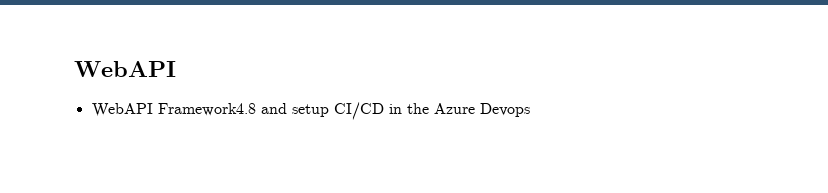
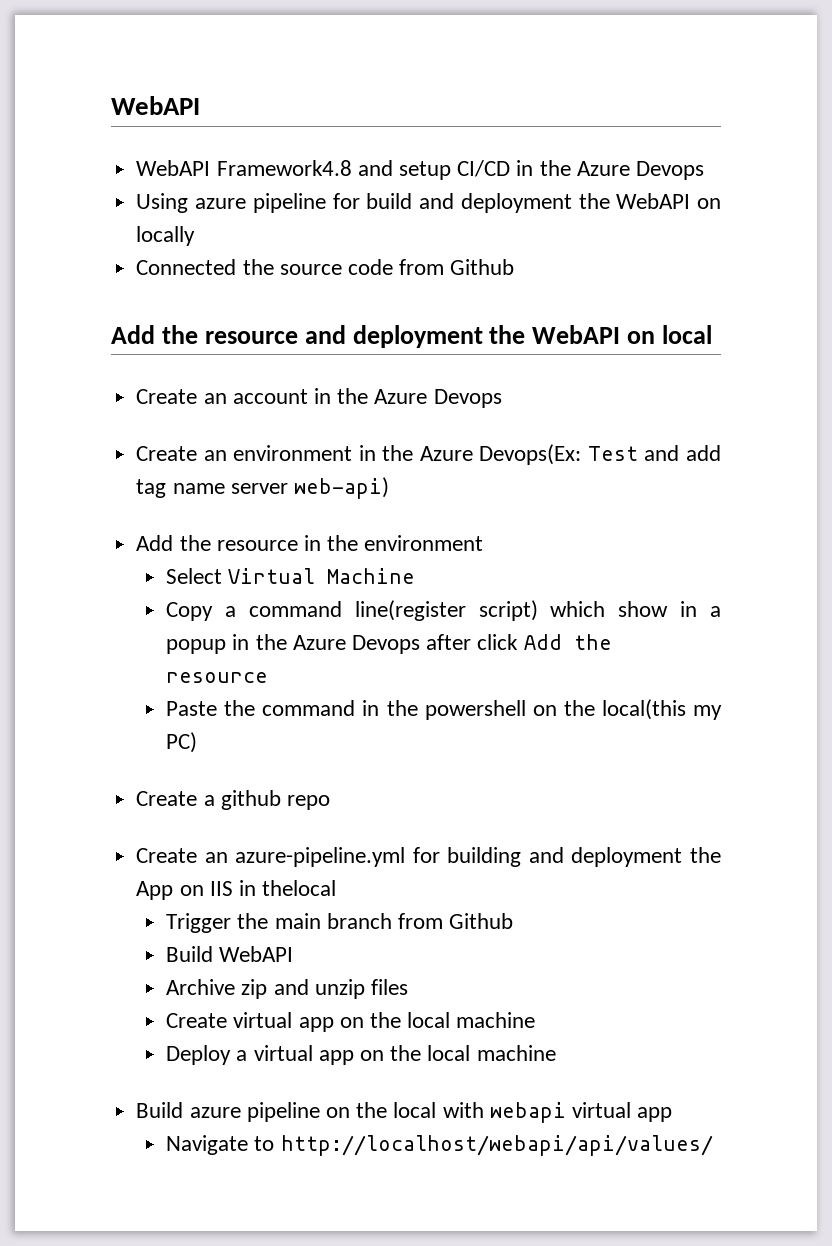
(530, 110) none -> [136,193,722,213] [136,226,196,246] [136,259,515,275] [111,325,713,348] [136,388,502,408] [136,444,722,465] [136,477,389,499] [136,535,484,551] [166,568,416,584] [166,600,721,621] [166,634,612,654] [166,672,269,683] [166,699,722,720] [166,732,198,753] [136,790,330,810] [136,847,721,867] [136,880,337,900] [166,913,514,933] [166,946,294,962] [166,979,409,999] [166,1012,536,1032] [166,1045,556,1065] [136,1102,673,1123] [166,1135,713,1156] // Using azure pipeline for build and deployment the WebAPI on locally // Connected the source code from Github // Add the resource and deployment the WebAPI on local // Create an account in the Azure Devops // Create an environment in the Azure Devops(Ex: Test and add tag name server web-api) // Add the resource in the environment // Select Virtual Machine // Copy a command line(register script) which show in a popup in the Azure Devops after click Add the resource // Paste the command in the powershell on the local(this my PC) // Create a github repo // Create an azure-pipeline.yml for building and deployment the App on IIS in thelocal // Trigger the main branch from Github // Build WebAPI // Archive zip and unzip files // Create virtual app on the local machine // Deploy a virtual app on the local machine // Build azure pipeline on the local with webapi virtual app // Navigate to http://localhost/webapi/api/values/

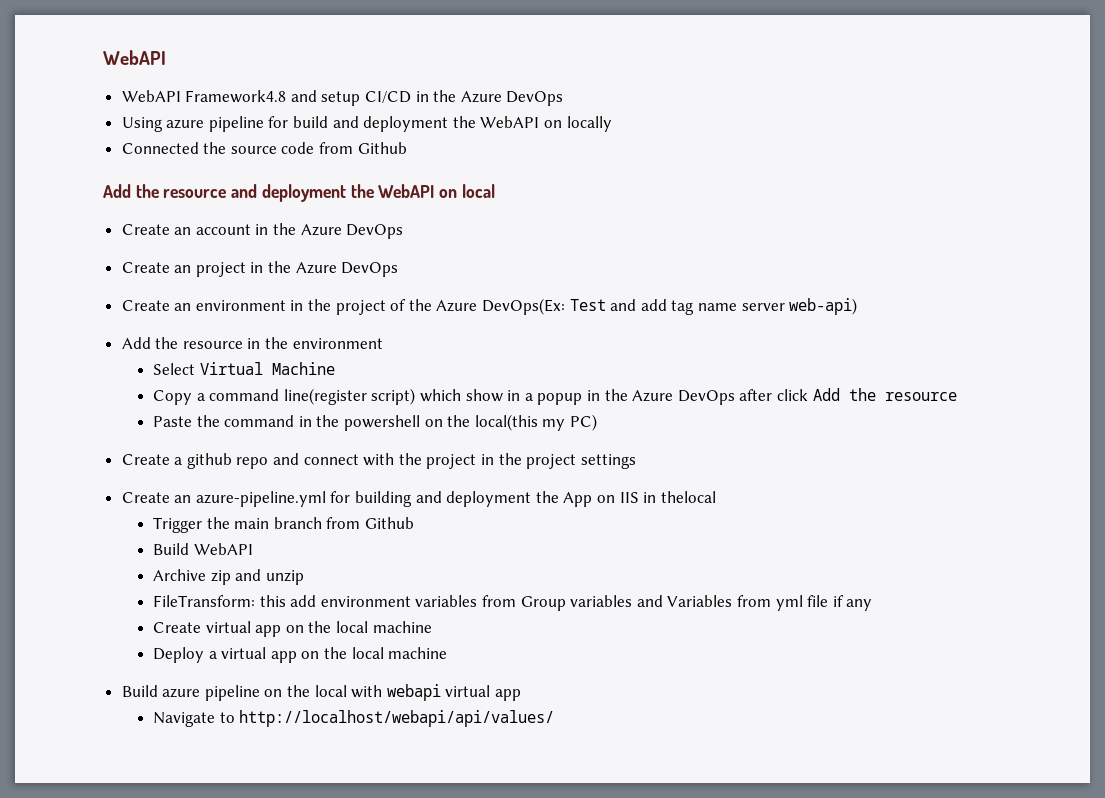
[635,161,704,180] Devops -> [506,91,564,106] DevOps
[433,389,502,408] Devops -> [346,224,404,239] [121,261,399,277] DevOps // Create an project in the Azure DevOps
[419,444,582,465] Azure Devops(Ex: -> [335,298,566,315] project of the Azure DevOps(Ex:
[352,635,421,654] Devops -> [677,390,735,405] DevOps
(330, 802) none -> [273,453,636,469] and connect with the project in the project settings
[371,979,409,995] files -> [153,595,873,611] // FileTransform: this add environment variables from Group variables and Variables from yml file if any

